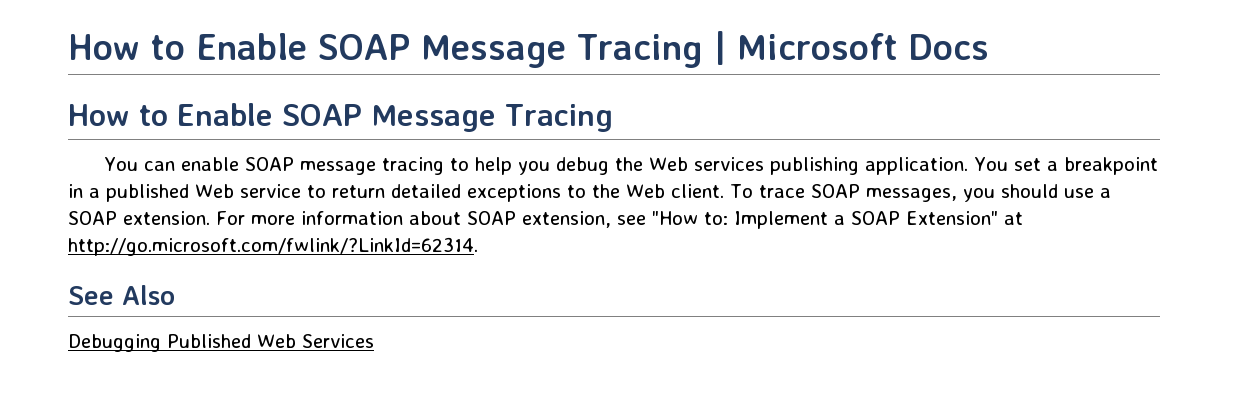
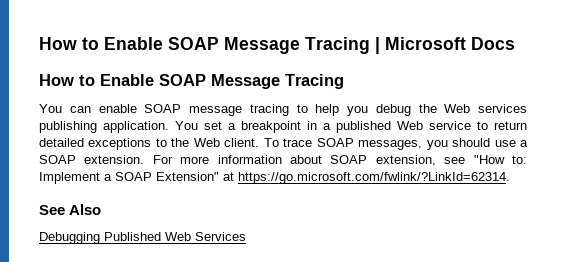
[68,237,478,256] http://go.microsoft.com/fwlink/?LinkId=62314. -> [238,172,510,184] https://go.microsoft.com/fwlink/?LinkId=62314.

